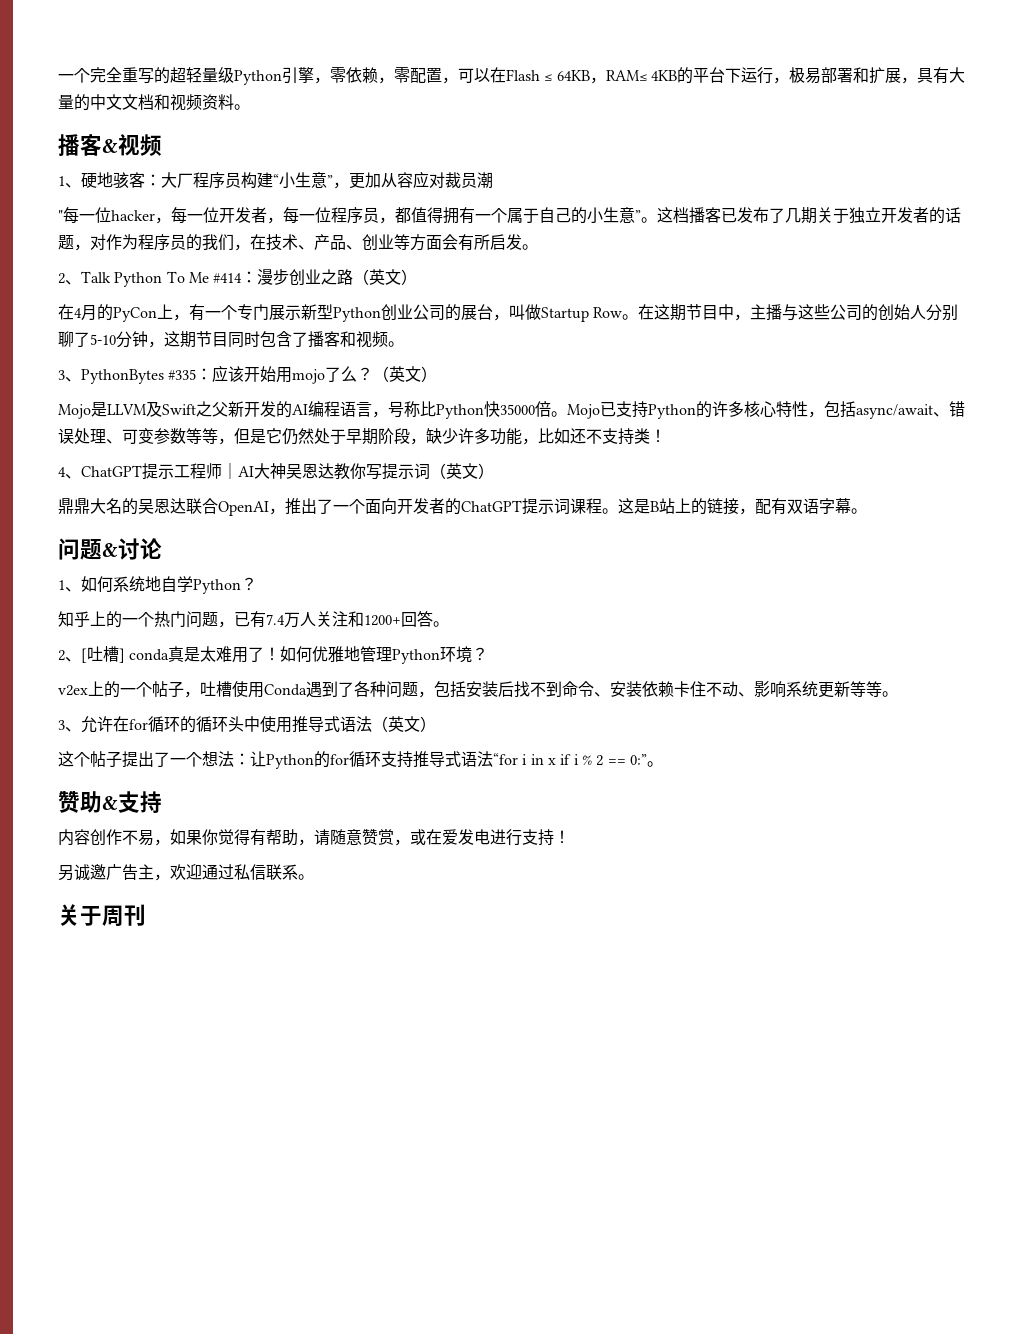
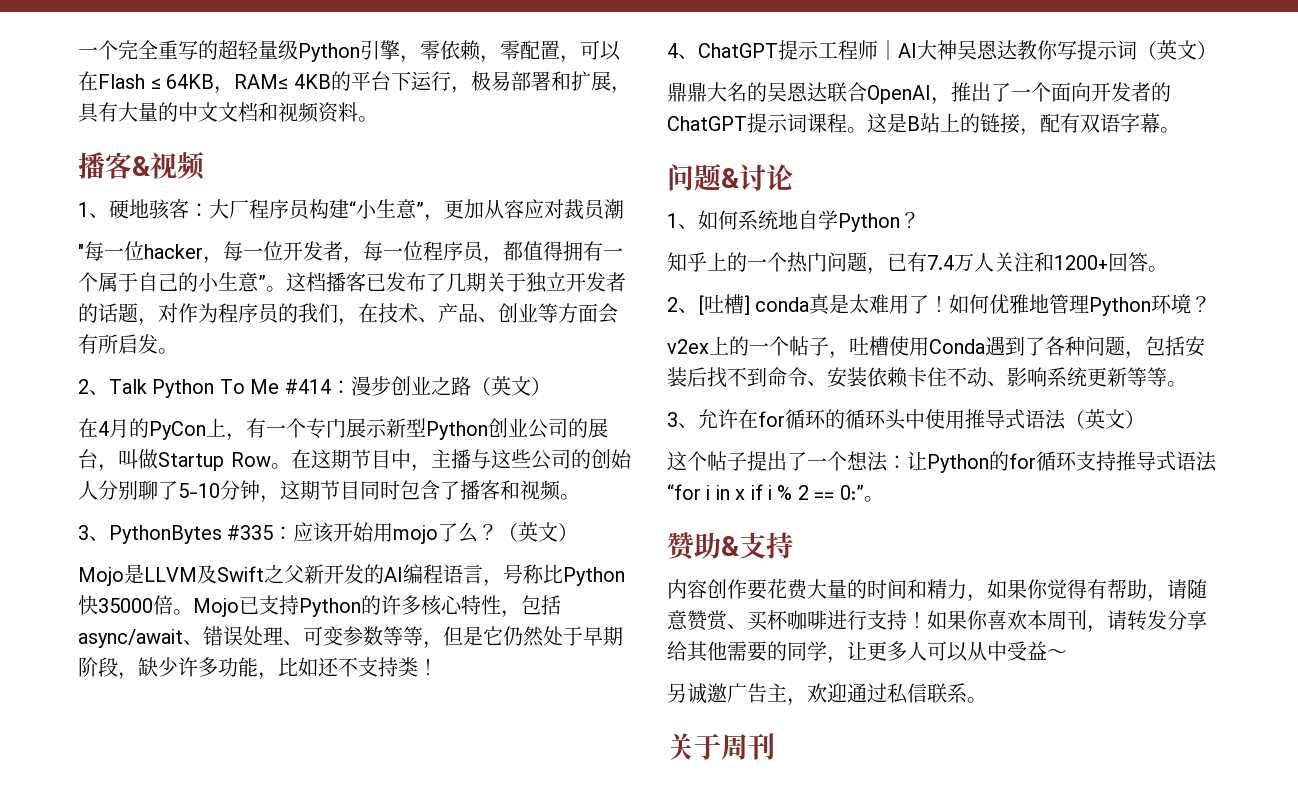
[122,830,154,846] 不易 -> [747,579,967,600] 要花费大量的时间和精力
[394,829,490,846] ，或在爱发电 -> [727,610,827,631] 、买杯咖啡
(570, 837) none -> [927,610,1207,633] [667,641,1067,664] 如果你喜欢本周刊，请转发分享给其他需要的同学，让更多人可以从中受益～

